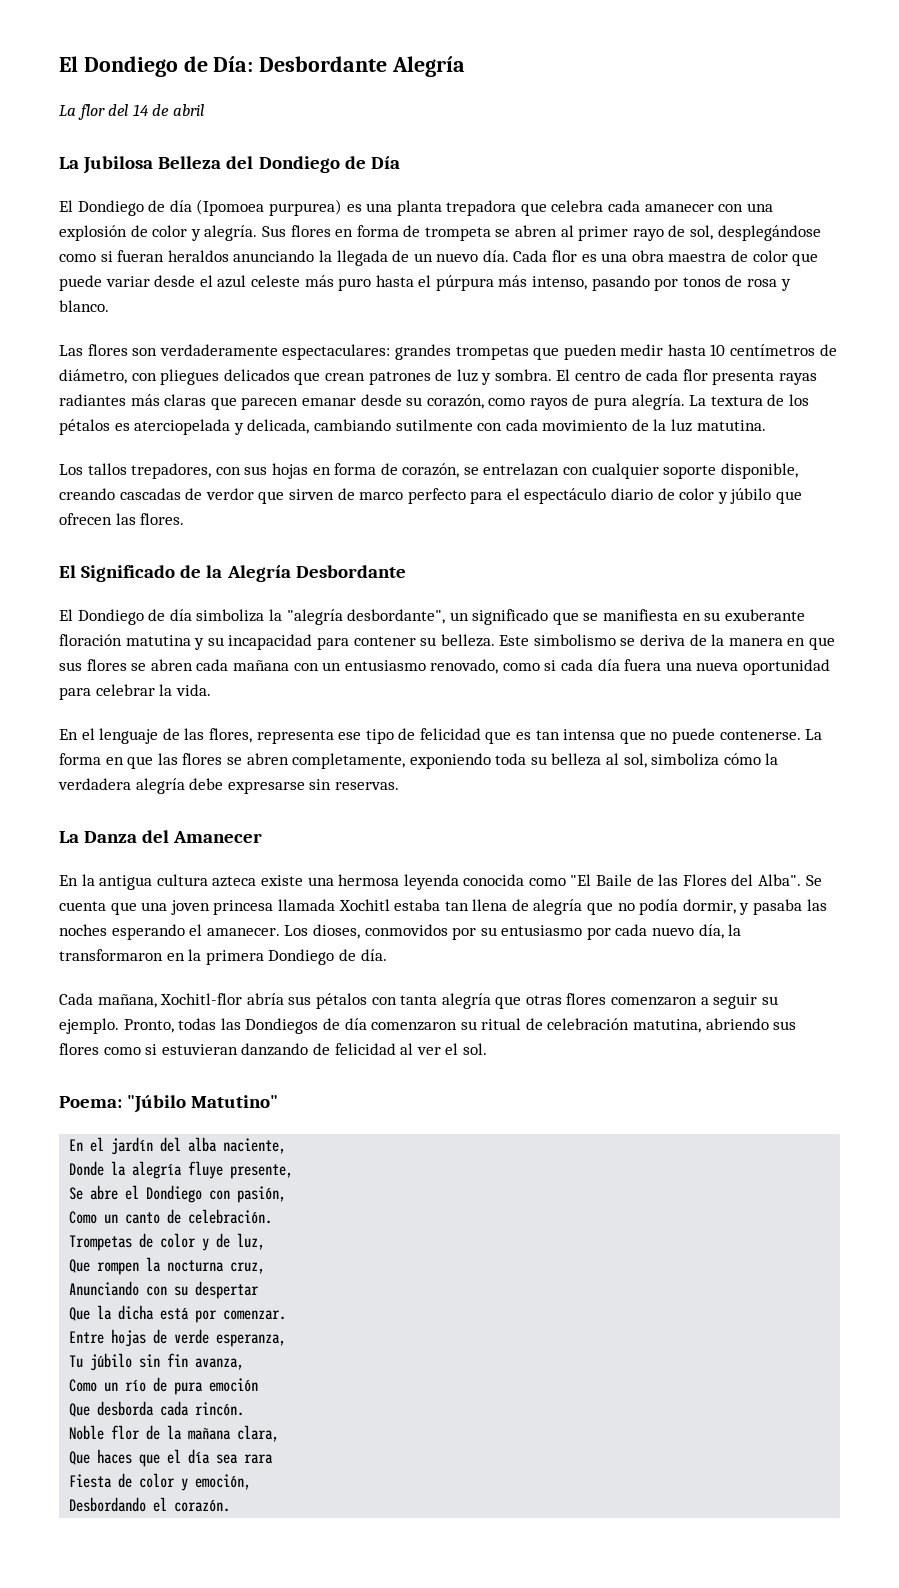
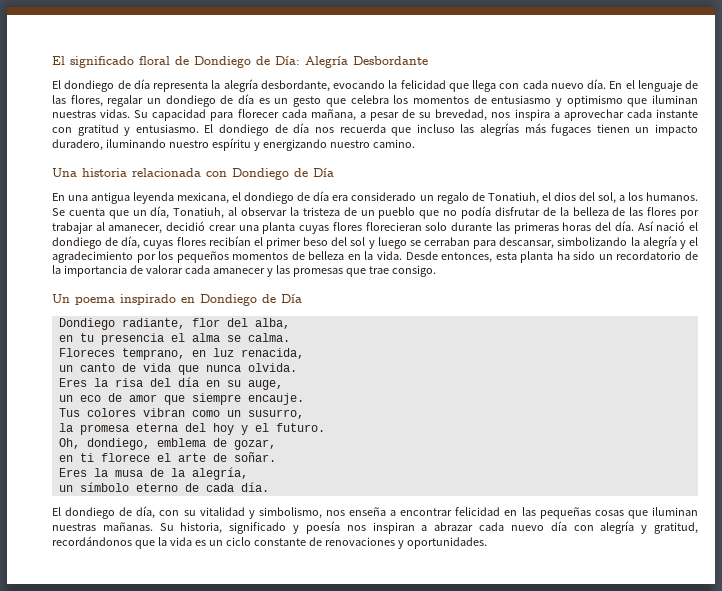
[59,56,466,77] [59,104,204,120] [59,156,400,174] [59,199,773,216] [59,225,821,241] [59,250,819,266] [59,275,791,291] [59,300,109,312] [59,344,837,360] [59,369,818,385] [59,394,810,410] [59,419,766,435] [59,463,798,479] [59,488,803,504] [59,513,185,525] [59,565,223,582] El Dondiego de Día: Desbordante Alegría // La flor del 14 de abril // La Jubilosa Belleza del Dondiego de Día // El Dondiego de día (Ipomoea purpurea) es una planta trepadora que celebra cada amanecer con una explosión de color y alegría. Sus flores en forma de trompeta se abren al primer rayo de sol, desplegándose como si fueran heraldos anunciando la llegada de un nuevo día. Cada flor es una obra maestra de color que puede variar desde el azul celeste más puro hasta el púrpura más intenso, pasando por tonos de rosa y blanco. // Las flores son verdaderamente espectaculares: grandes trompetas que pueden medir hasta 10 centímetros de diámetro, con pliegues delicados que crean patrones de luz y sombra. El centro de cada flor presenta rayas radiantes más claras que parecen emanar desde su corazón, como rayos de pura alegría. La textura de los pétalos es aterciopelada y delicada, cambiando sutilmente con cada movimiento de la luz matutina. // Los tallos trepadores, con sus hojas en forma de corazón, se entrelazan con cualquier soporte disponible, creando cascadas de verdor que sirven de marco perfecto para el espectáculo diario de color y júbilo que ofrecen las flores. // El Significado de la -> [52,56,300,68] El significado floral de Dondiego de Día:
[77,609,805,625] [59,634,836,650] [59,659,831,675] [59,684,211,700] Dondiego de día simboliza la "alegría desbordante", un significado que se manifiesta en su exuberante floración matutina y su incapacidad para contener su belleza. Este simbolismo se deriva de la manera en que sus flores se abren cada mañana con un entusiasmo renovado, como si cada día fuera una nueva oportunidad para celebrar la vida. // -> [64,79,606,92] dondiego de día representa la alegría desbordante, evocando la felicidad que llega con cada nuevo día.
[256,728,823,744] [59,753,779,769] [58,778,399,794] [59,830,263,843] [59,874,822,890] [59,899,827,915] [59,924,742,940] [59,949,387,965] [59,993,778,1009] [59,1018,797,1034] [59,1043,487,1056] [59,1095,279,1113] [69,1137,287,1155] [69,1161,294,1179] [69,1185,287,1203] [69,1209,273,1224] [69,1233,266,1251] [69,1257,266,1275] [69,1281,260,1299] [69,1305,287,1323] [69,1329,287,1347] [69,1353,245,1371] [69,1377,259,1395] [69,1401,245,1417] [69,1425,280,1442] [69,1449,274,1467] [69,1473,252,1491] [69,1497,231,1512] representa ese tipo de felicidad que es tan intensa que no puede contenerse. La forma en que las flores se abren completamente, exponiendo toda su belleza al sol, simboliza cómo la verdadera alegría debe expresarse sin reservas. // La Danza del Amanecer // En la antigua cultura azteca existe una hermosa leyenda conocida como "El Baile de las Flores del Alba". Se cuenta que una joven princesa llamada Xochitl estaba tan llena de alegría que no podía dormir, y pasaba las noches esperando el amanecer. Los dioses, conmovidos por su entusiasmo por cada nuevo día, la transformaron en la primera Dondiego de día. // Cada mañana, Xochitl-flor abría sus pétalos con tanta alegría que otras flores comenzaron a seguir su ejemplo. Pronto, todas las Dondiegos de día comenzaron su ritual de celebración matutina, abriendo sus flores como si estuvieran danzando de felicidad al ver el sol. // Poema: "Júbilo Matutino" // En el jardín del alba naciente, // Donde la alegría fluye presente, // Se abre el Dondiego con pasión, // Como un canto de celebración. // Trompetas de color y de luz, // Que rompen la nocturna cruz, // Anunciando con su despertar // Que la dicha está por comenzar. // Entre hojas de verde esperanza, // Tu júbilo sin fin avanza, // Como un río de pura emoción // Que desborda cada rincón. // Noble flor de la mañana clara, // Que haces que el día sea rara // Fiesta de color y emoción, // Desbordando el corazón. -> [107,94,698,107] [52,109,698,121] [52,123,698,136] [52,138,415,151] [52,168,334,180] [52,191,698,204] [52,206,699,219] [52,221,698,234] [52,236,698,249] [52,251,698,263] [52,265,436,277] [52,294,302,306] [58,318,290,330] [58,333,290,345] [58,348,304,360] [58,363,297,375] [58,377,283,390] [58,393,304,405] [58,408,304,419] [58,423,325,435] [58,438,276,450] [58,452,276,462] [58,467,248,480] [58,482,269,492] [52,506,699,519] [52,521,698,534] [52,536,487,549] regalar un dondiego de día es un gesto que celebra los momentos de entusiasmo y optimismo que iluminan nuestras vidas. Su capacidad para florecer cada mañana, a pesar de su brevedad, nos inspira a aprovechar cada instante con gratitud y entusiasmo. El dondiego de día nos recuerda que incluso las alegrías más fugaces tienen un impacto duradero, iluminando nuestro espíritu y energizando nuestro camino. // Una historia relacionada con Dondiego de Día // En una antigua leyenda mexicana, el dondiego de día era considerado un regalo de Tonatiuh, el dios del sol, a los humanos. Se cuenta que un día, Tonatiuh, al observar la tristeza de un pueblo que no podía disfrutar de la belleza de las flores por trabajar al amanecer, decidió crear una planta cuyas flores florecieran solo durante las primeras horas del día. Así nació el dondiego de día, cuyas flores recibían el primer beso del sol y luego se cerraban para descansar, simbolizando la alegría y el agradecimiento por los pequeños momentos de belleza en la vida. Desde entonces, esta planta ha sido un recordatorio de la importancia de valorar cada amanecer y las promesas que trae consigo. // Un poema inspirado en Dondiego de Día // Dondiego radiante, flor del alba, // en tu presencia el alma se calma. // Floreces temprano, en luz renacida, // un canto de vida que nunca olvida. // Eres la risa del día en su auge, // un eco de amor que siempre encauje. // Tus colores vibran como un susurro, // la promesa eterna del hoy y el futuro. // Oh, dondiego, emblema de gozar, // en ti florece el arte de soñar. // Eres la musa de la alegría, // un símbolo eterno de cada día. // El dondiego de día, con su vitalidad y simbolismo, nos enseña a encontrar felicidad en las pequeñas cosas que iluminan nuestras mañanas. Su historia, significado y poesía nos inspiran a abrazar cada nuevo día con alegría y gratitud, recordándonos que la vida es un ciclo constante de renovaciones y oportunidades.

